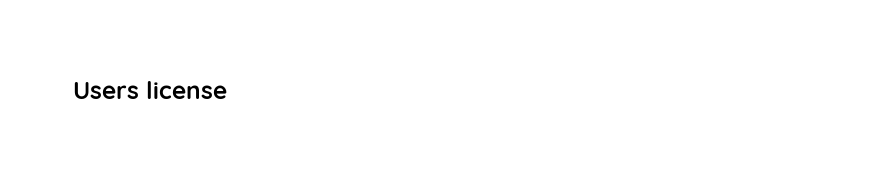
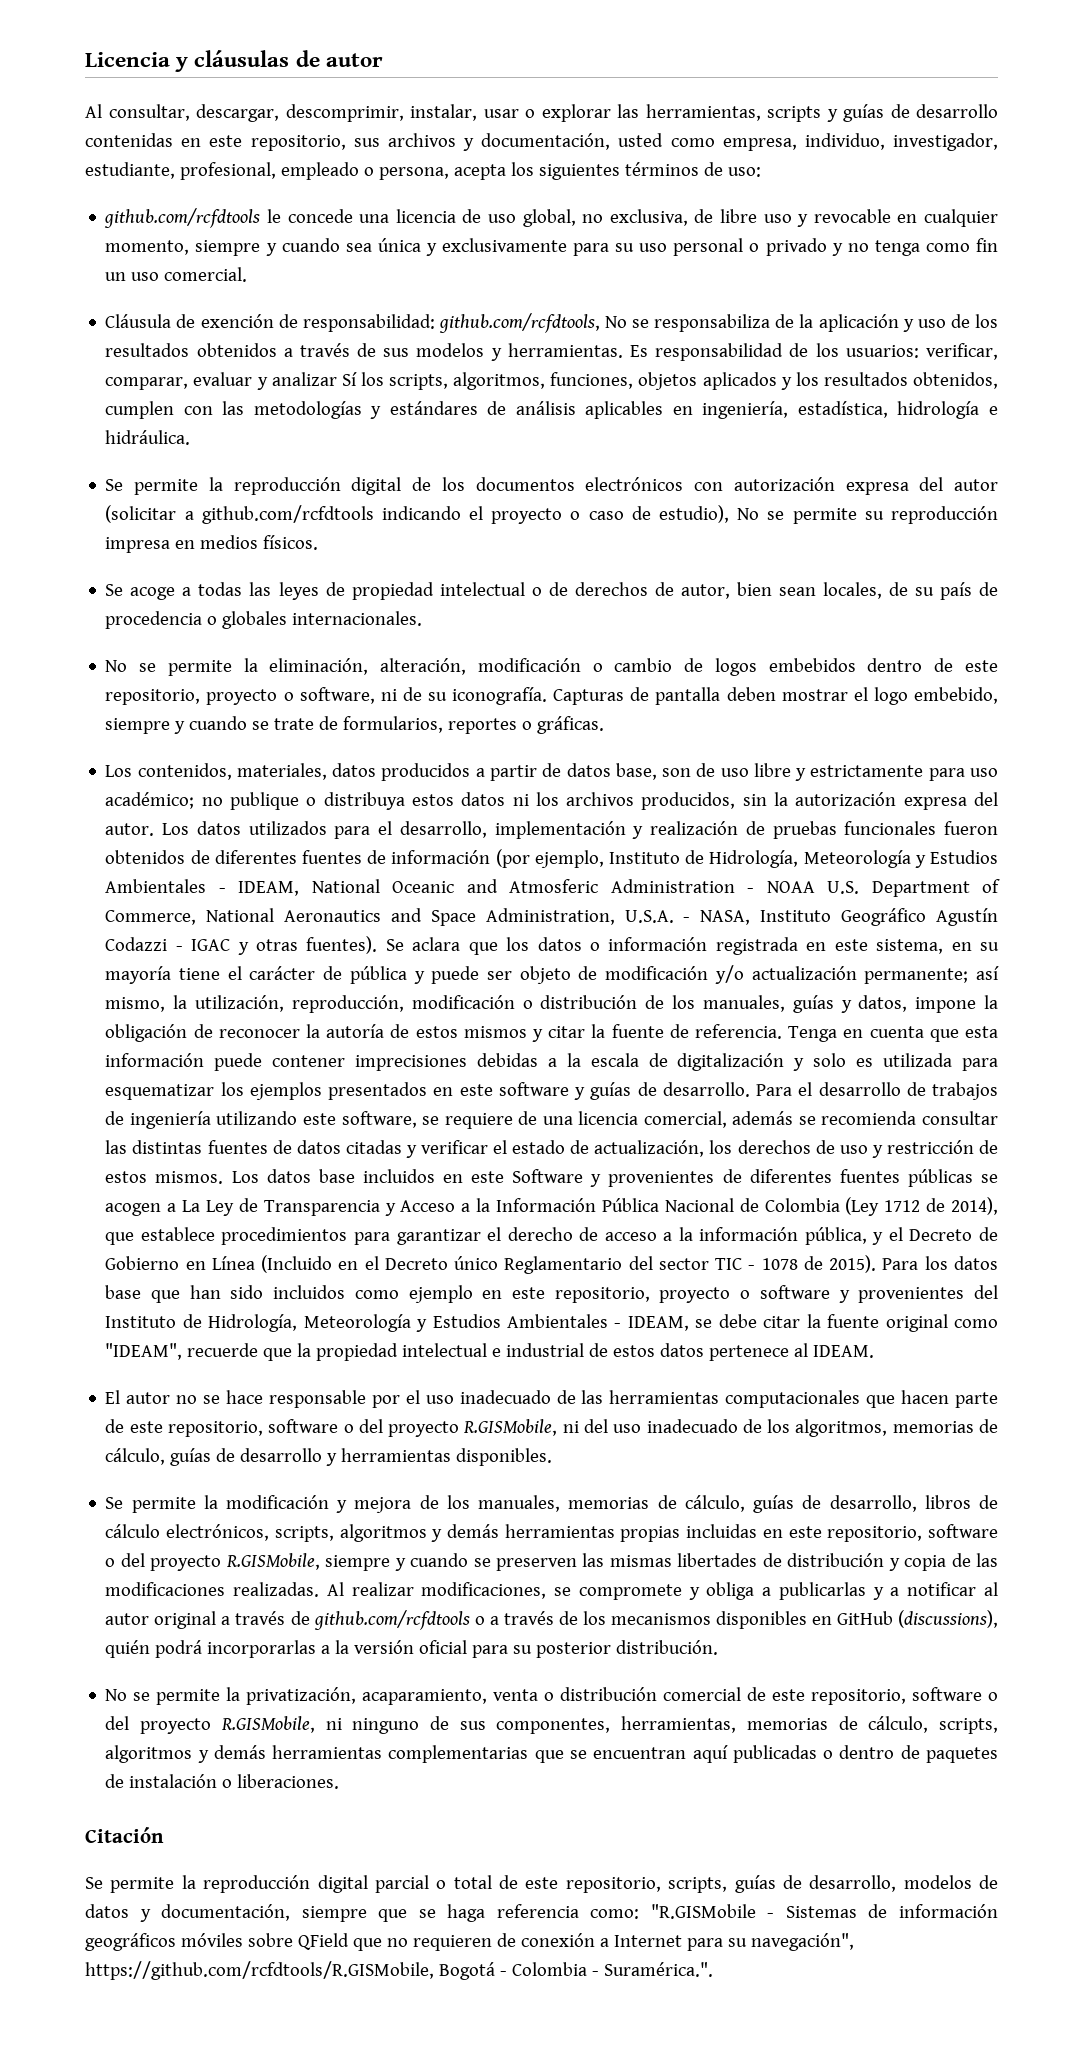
[73,81,227,99] Users license -> [85,50,383,72] [85,104,998,122] [85,133,998,151] [85,162,761,180] [104,208,998,228] [105,238,999,256] [105,267,248,282] [105,313,999,333] [105,343,998,361] [105,372,998,390] [105,401,998,419] [105,430,191,445] [105,477,998,495] [105,505,998,524] [105,535,319,553] [105,582,999,600] [105,611,423,629] [105,658,998,676] [105,687,999,705] [105,716,605,734] [105,763,998,781] [105,792,998,810] [105,821,998,839] [105,849,998,868] [105,879,1000,897] [105,908,998,926] [105,936,999,955] [105,965,1000,984] [105,995,998,1013] [105,1024,999,1042] [105,1053,999,1071] [105,1082,999,1100] [105,1111,998,1129] [105,1140,998,1158] [105,1169,999,1187] [105,1197,998,1216] [105,1227,998,1245] [105,1255,998,1274] [105,1285,998,1303] [105,1314,998,1332] [105,1343,875,1361] [105,1390,998,1408] [105,1419,998,1437] [105,1448,553,1466] [105,1495,998,1513] [105,1524,998,1542] [105,1553,999,1571] [105,1582,998,1600] [105,1610,998,1630] [105,1640,719,1658] [105,1687,999,1705] [105,1716,998,1734] [105,1745,998,1763] [105,1774,340,1789] [85,1827,164,1843] [85,1875,998,1893] [85,1904,999,1922] [85,1933,854,1951] [85,1961,713,1980] Licencia y cláusulas de autor // Al consultar, descargar, descomprimir, instalar, usar o explorar las herramientas, scripts y guías de desarrollo contenidas en este repositorio, sus archivos y documentación, usted como empresa, individuo, investigador, estudiante, profesional, empleado o persona, acepta los siguientes términos de uso: // github.com/rcfdtools le concede una licencia de uso global, no exclusiva, de libre uso y revocable en cualquier momento, siempre y cuando sea única y exclusivamente para su uso personal o privado y no tenga como fin un uso comercial. // Cláusula de exención de responsabilidad: github.com/rcfdtools, No se responsabiliza de la aplicación y uso de los resultados obtenidos a través de sus modelos y herramientas. Es responsabilidad de los usuarios: verificar, comparar, evaluar y analizar Sí los scripts, algoritmos, funciones, objetos aplicados y los resultados obtenidos, cumplen con las metodologías y estándares de análisis aplicables en ingeniería, estadística, hidrología e hidráulica. // Se permite la reproducción digital de los documentos electrónicos con autorización expresa del autor (solicitar a github.com/rcfdtools indicando el proyecto o caso de estudio), No se permite su reproducción impresa en medios físicos. // Se acoge a todas las leyes de propiedad intelectual o de derechos de autor, bien sean locales, de su país de procedencia o globales internacionales. // No se permite la eliminación, alteración, modificación o cambio de logos embebidos dentro de este repositorio, proyecto o software, ni de su iconografía. Capturas de pantalla deben mostrar el logo embebido, siempre y cuando se trate de formularios, reportes o gráficas. // Los contenidos, materiales, datos producidos a partir de datos base, son de uso libre y estrictamente para uso académico; no publique o distribuya estos datos ni los archivos producidos, sin la autorización expresa del autor. Los datos utilizados para el desarrollo, implementación y realización de pruebas funcionales fueron obtenidos de diferentes fuentes de información (por ejemplo, Instituto de Hidrología, Meteorología y Estudios Ambientales - IDEAM, National Oceanic and Atmosferic Administration - NOAA U.S. Department of Commerce, National Aeronautics and Space Administration, U.S.A. - NASA, Instituto Geográfico Agustín Codazzi - IGAC y otras fuentes). Se aclara que los datos o información registrada en este sistema, en su mayoría tiene el carácter de pública y puede ser objeto de modificación y/o actualización permanente; así mismo, la utilización, reproducción, modificación o distribución de los manuales, guías y datos, impone la obligación de reconocer la autoría de estos mismos y citar la fuente de referencia. Tenga en cuenta que esta información puede contener imprecisiones debidas a la escala de digitalización y solo es utilizada para esquematizar los ejemplos presentados en este software y guías de desarrollo. Para el desarrollo de trabajos de ingeniería utilizando este software, se requiere de una licencia comercial, además se recomienda consultar las distintas fuentes de datos citadas y verificar el estado de actualización, los derechos de uso y restricción de estos mismos. Los datos base incluidos en este Software y provenientes de diferentes fuentes públicas se acogen a La Ley de Transparencia y Acceso a la Información Pública Nacional de Colombia (Ley 1712 de 2014), que establece procedimientos para garantizar el derecho de acceso a la información pública, y el Decreto de Gobierno en Línea (Incluido en el Decreto único Reglamentario del sector TIC - 1078 de 2015). Para los datos base que han sido incluidos como ejemplo en este repositorio, proyecto o software y provenientes del Instituto de Hidrología, Meteorología y Estudios Ambientales - IDEAM, se debe citar la fuente original como "IDEAM", recuerde que la propiedad intelectual e industrial de estos datos pertenece al IDEAM. // El autor no se hace responsable por el uso inadecuado de las herramientas computacionales que hacen parte de este repositorio, software o del proyecto R.GISMobile, ni del uso inadecuado de los algoritmos, memorias de cálculo, guías de desarrollo y herramientas disponibles. // Se permite la modificación y mejora de los manuales, memorias de cálculo, guías de desarrollo, libros de cálculo electrónicos, scripts, algoritmos y demás herramientas propias incluidas en este repositorio, software o del proyecto R.GISMobile, siempre y cuando se preserven las mismas libertades de distribución y copia de las modificaciones realizadas. Al realizar modificaciones, se compromete y obliga a publicarlas y a notificar al autor original a través de github.com/rcfdtools o a través de los mecanismos disponibles en GitHub (discussions), quién podrá incorporarlas a la versión oficial para su posterior distribución. // No se permite la privatización, acaparamiento, venta o distribución comercial de este repositorio, software o del proyecto R.GISMobile, ni ninguno de sus componentes, herramientas, memorias de cálculo, scripts, algoritmos y demás herramientas complementarias que se encuentran aquí publicadas o dentro de paquetes de instalación o liberaciones. // Citación // Se permite la reproducción digital parcial o total de este repositorio, scripts, guías de desarrollo, modelos de datos y documentación, siempre que se haga referencia como: "R.GISMobile - Sistemas de información geográficos móviles sobre QField que no requieren de conexión a Internet para su navegación", https://github.com/rcfdtools/R.GISMobile, Bogotá - Colombia - Suramérica.".

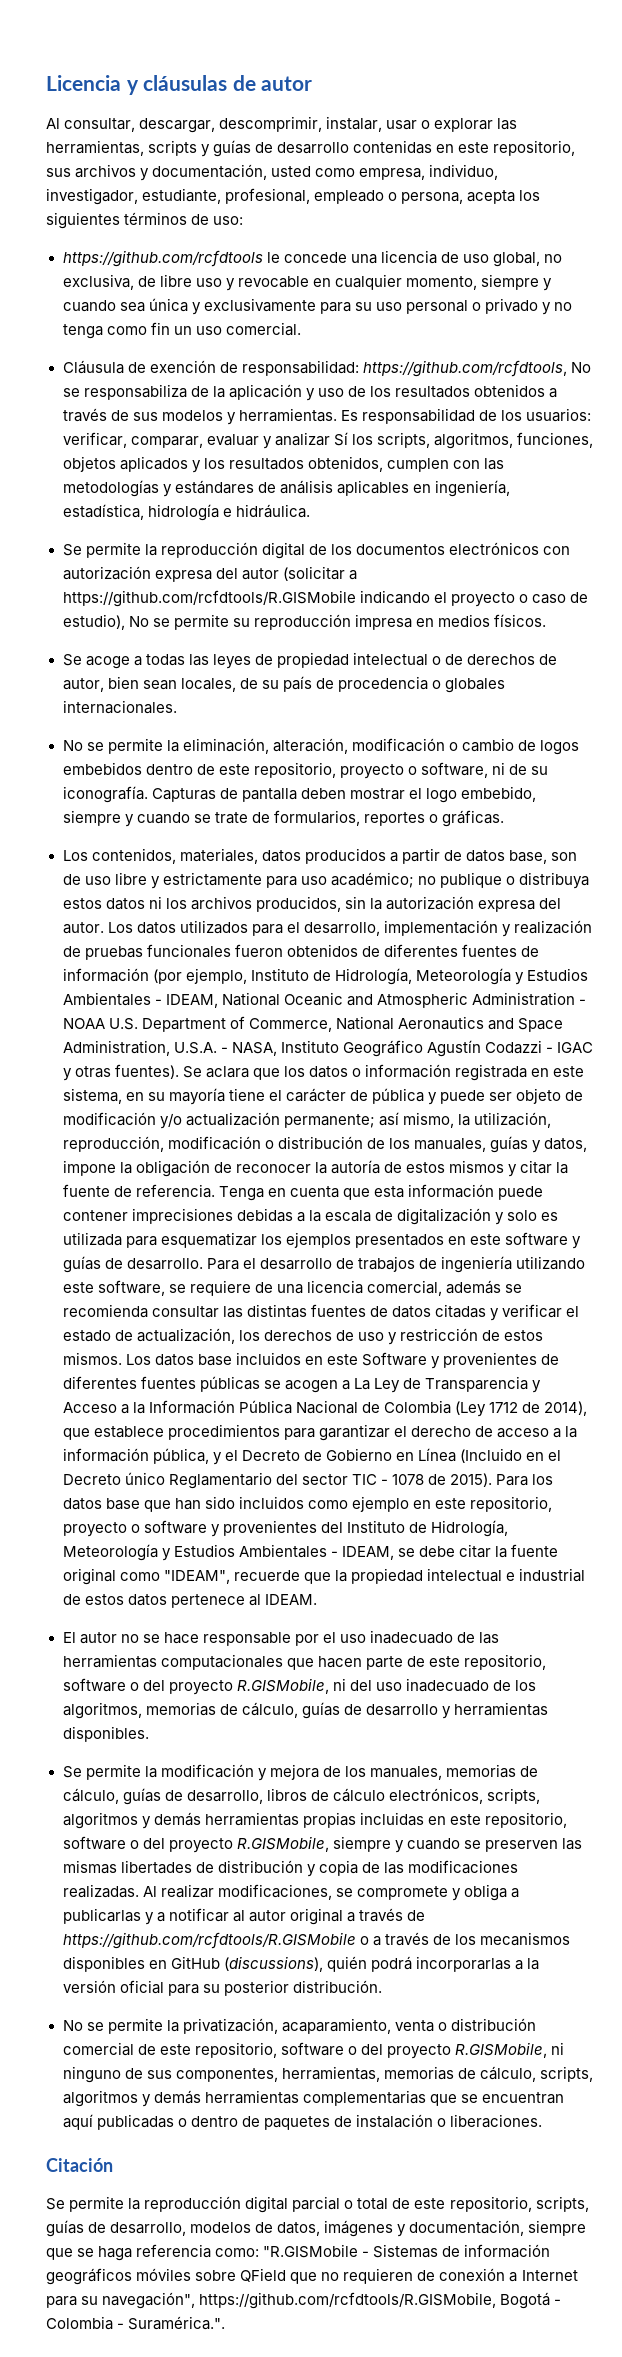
[104,208,261,228] github.com/rcfdtools -> [62,250,263,267] https://github.com/rcfdtools
[438,313,600,333] github.com/rcfdtools, -> [362,360,567,377] https://github.com/rcfdtools,
[201,505,374,524] github.com/rcfdtools -> [62,590,356,607] https://github.com/rcfdtools/R.GISMobile
[509,879,599,893] Atmosferic -> [376,992,468,1008] Atmospheric
[313,1610,470,1630] github.com/rcfdtools -> [62,1932,356,1949] https://github.com/rcfdtools/R.GISMobile
[85,1904,129,1918] datos -> [277,2220,394,2237] datos, imágenes

